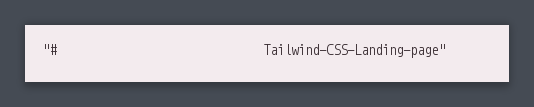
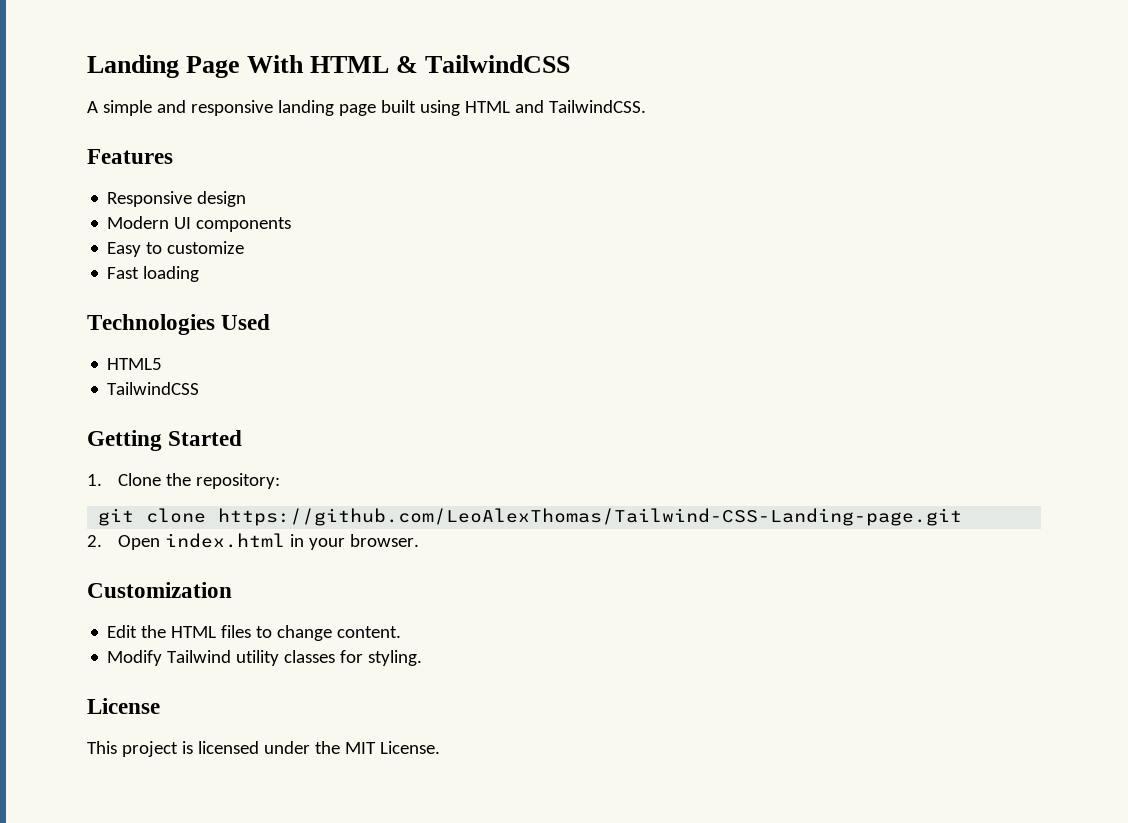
[42,44,445,58] "# Tailwind-CSS-Landing-page" -> [87,55,571,78] [87,100,646,116] [87,149,173,164] [107,191,247,207] [107,216,292,232] [107,241,245,257] [107,266,200,282] [87,314,271,335] [107,358,163,370] [107,382,200,395] [87,430,243,451] [87,473,281,489] [98,508,963,526] [87,533,420,550] [87,582,232,598] [107,625,402,641] [107,650,423,666] [87,698,160,714] [87,741,440,757] Landing Page With HTML & TailwindCSS // A simple and responsive landing page built using HTML and TailwindCSS. // Features // Responsive design // Modern UI components // Easy to customize // Fast loading // Technologies Used // HTML5 // TailwindCSS // Getting Started // 1. Clone the repository: // git clone https://github.com/LeoAlexThomas/Tailwind-CSS-Landing-page.git // 2. Open index.html in your browser. // Customization // Edit the HTML files to change content. // Modify Tailwind utility classes for styling. // License // This project is licensed under the MIT License.

